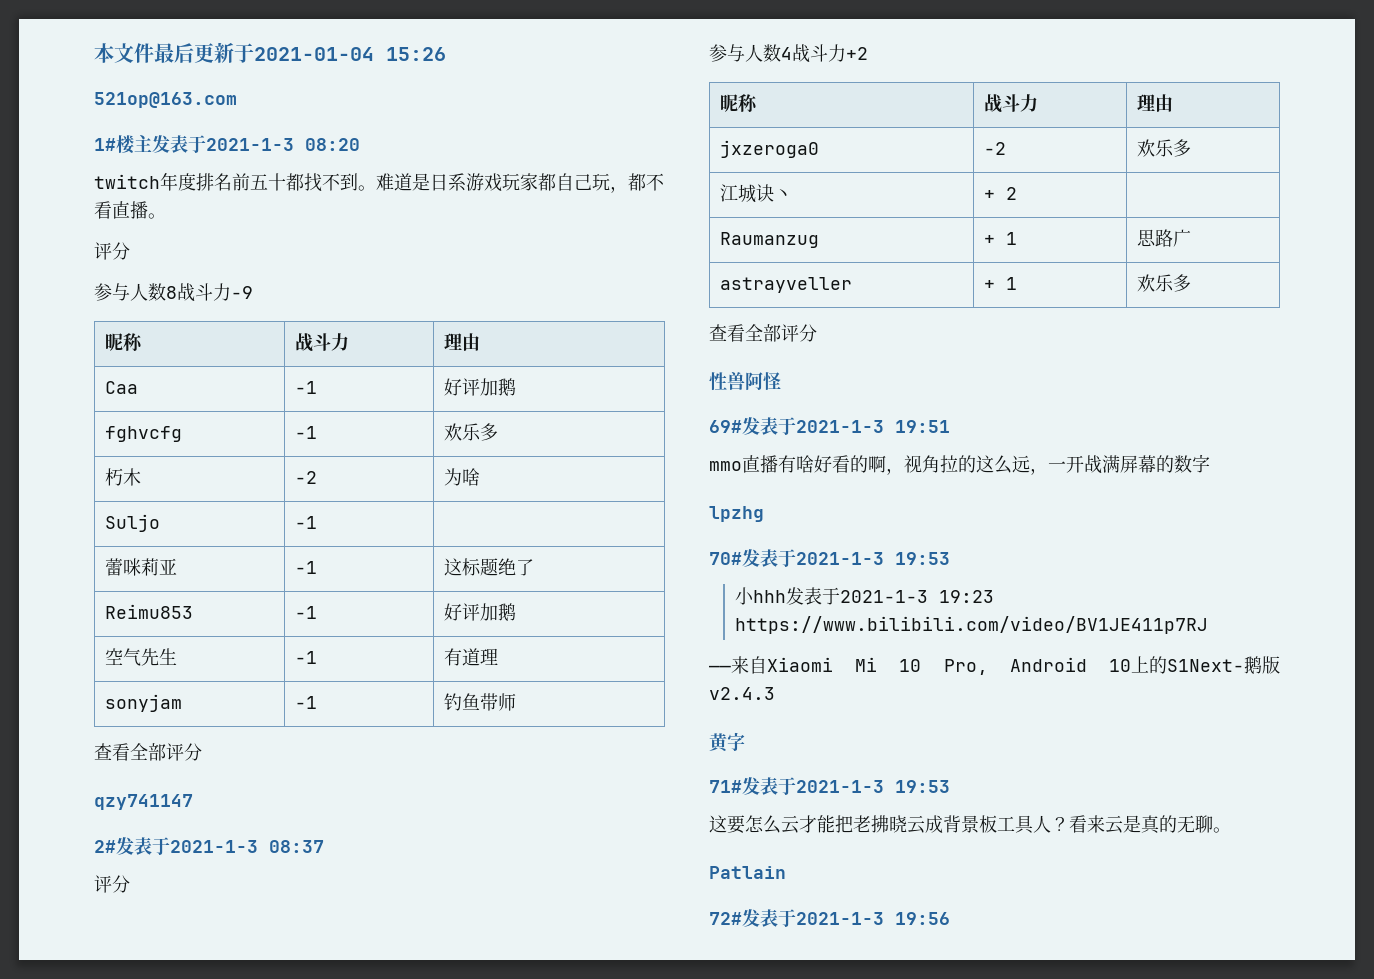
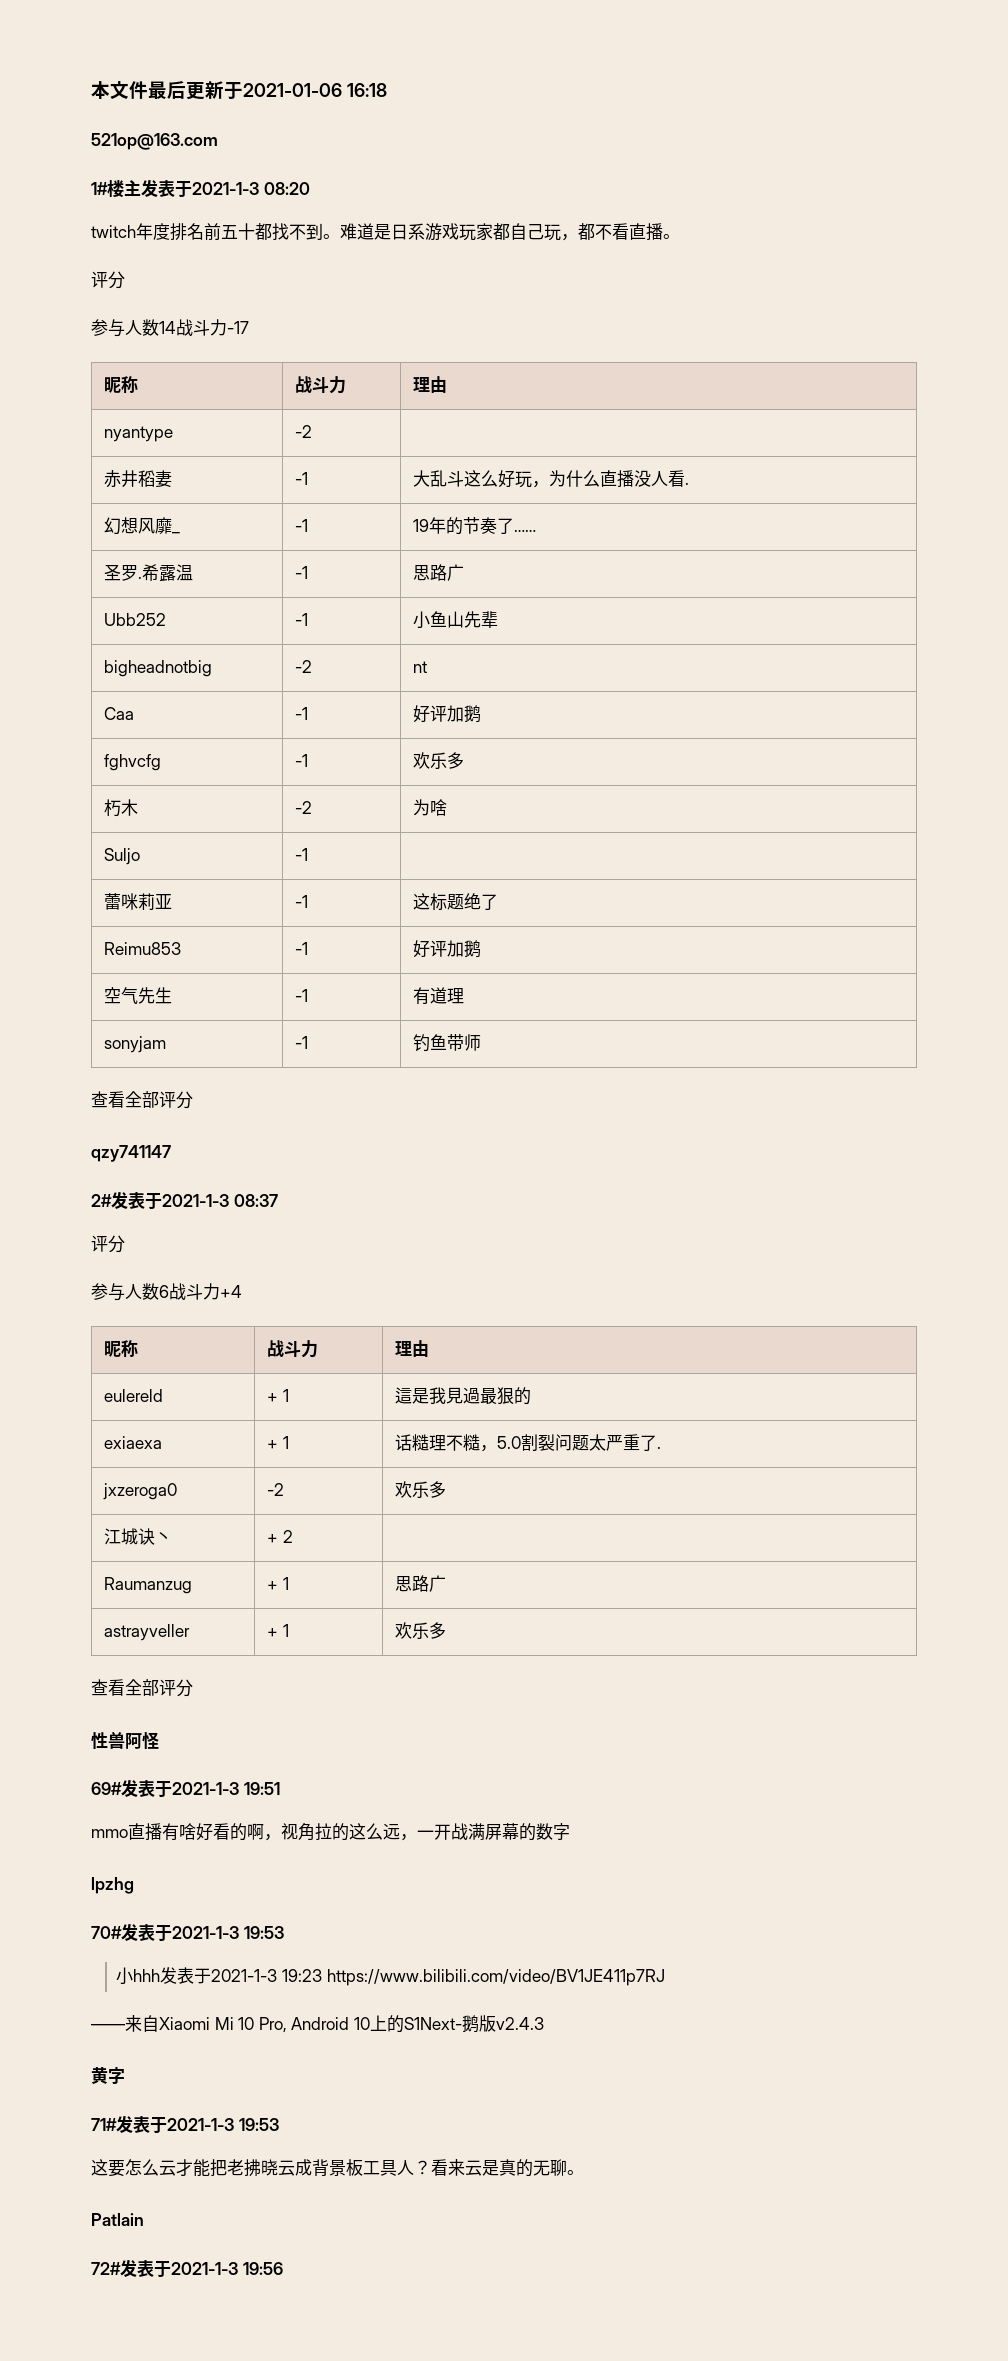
[254,47,446,61] 2021-01-04 15:26 -> [243,83,387,97] 2021-01-06 16:18
[166,283,253,302] [104,333,143,351] [294,333,349,352] [443,333,480,351] 8战斗力-9 // 昵称 | 战斗力 | 理由 -> [159,319,249,337] [104,376,139,394] [295,376,347,394] [413,376,448,393] [104,426,174,442] [295,425,313,438] [104,470,173,488] [295,472,309,485] [413,470,690,488] [104,517,181,535] [295,519,309,532] [413,517,537,535] [104,564,194,581] [295,566,309,579] [413,564,465,581] [104,613,167,626] [295,613,309,626] [413,611,499,629] [104,660,213,677] [295,660,313,673] [413,661,428,673] 14战斗力-17 // 昵称 | 战斗力 | 理由 // nyantype | -2 | // 赤井稻妻 | -1 | 大乱斗这么好玩，为什么直播没人看. // 幻想风靡_ | -1 | 19年的节奏了…… // 圣罗.希露温 | -1 | 思路广 // Ubb252 | -1 | 小鱼山先辈 // bigheadnotbig | -2 | nt
[781,44,868,63] [719,94,758,112] [983,94,1038,113] [1136,94,1173,112] 4战斗力+2 // 昵称 | 战斗力 | 理由 -> [159,1283,242,1301] [104,1340,139,1358] [267,1340,319,1358] [395,1340,430,1357] [104,1389,164,1402] [267,1389,289,1402] [395,1387,532,1405] [104,1436,163,1449] [267,1436,289,1449] [395,1434,662,1452] 6战斗力+4 // 昵称 | 战斗力 | 理由 // eulereld | + 1 | 這是我見過最狠的 // exiaexa | + 1 | 话糙理不糙，5.0割裂问题太严重了.

